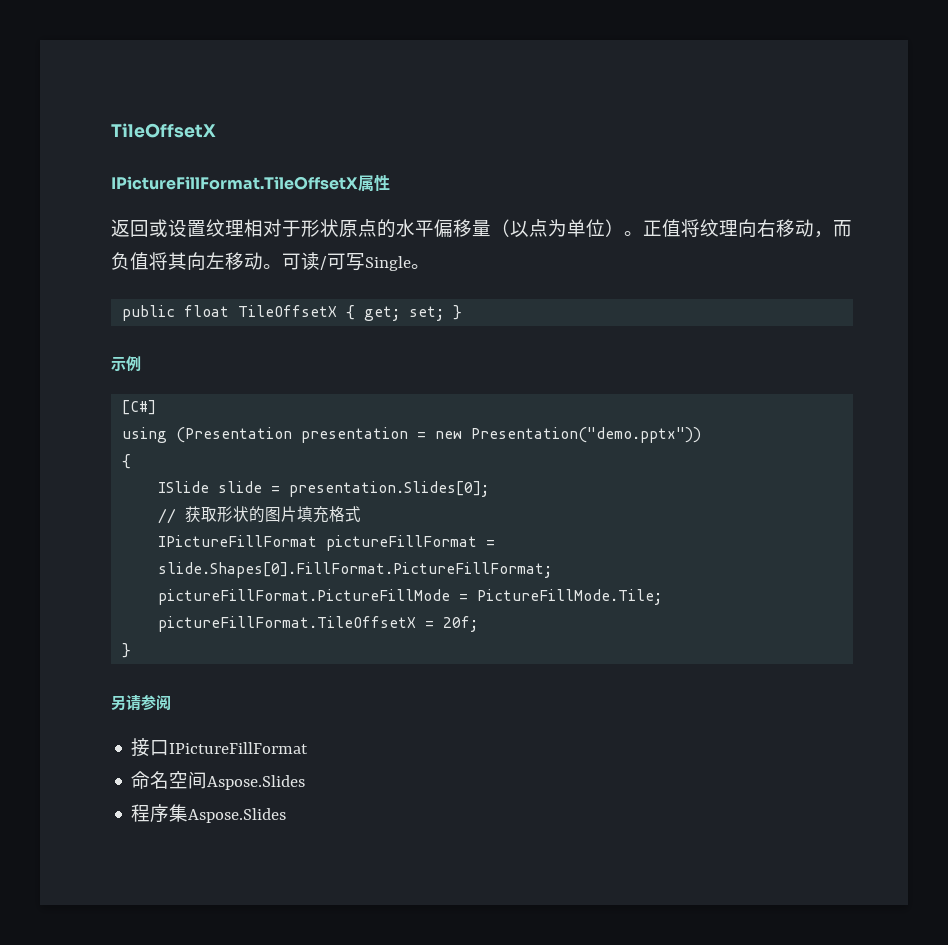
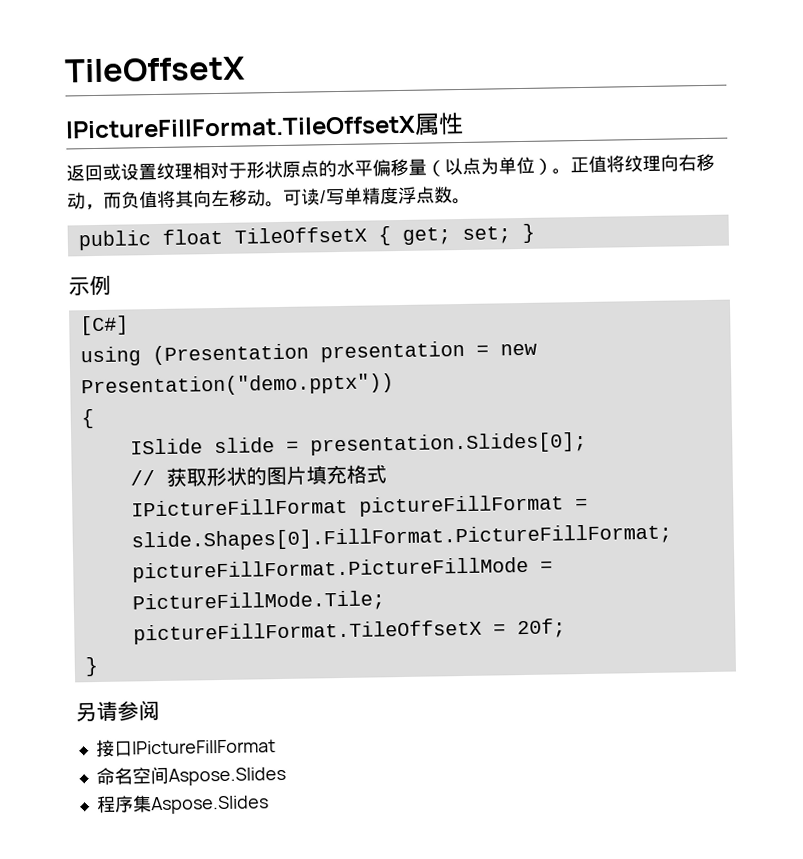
[327,253,411,271] 可写Single -> [326,186,453,206] 写单精度浮点数

